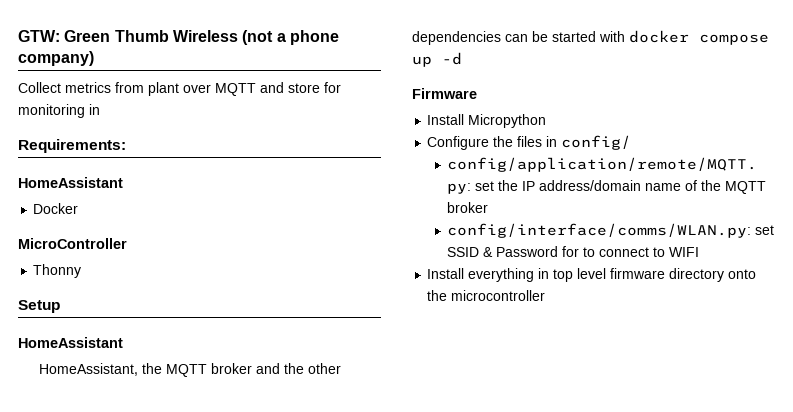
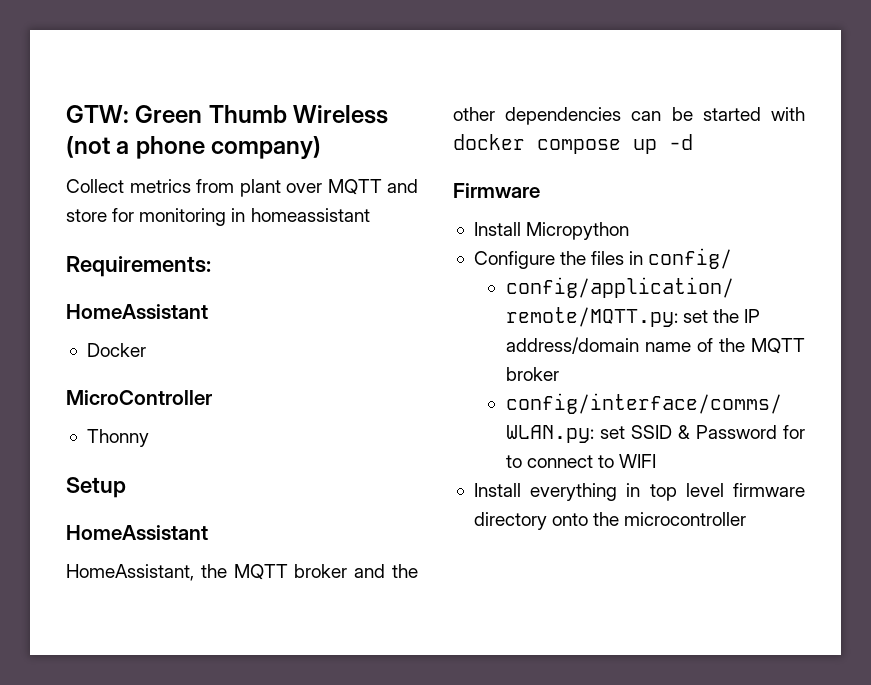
(100, 109) none -> [250,208,370,222] homeassistant

